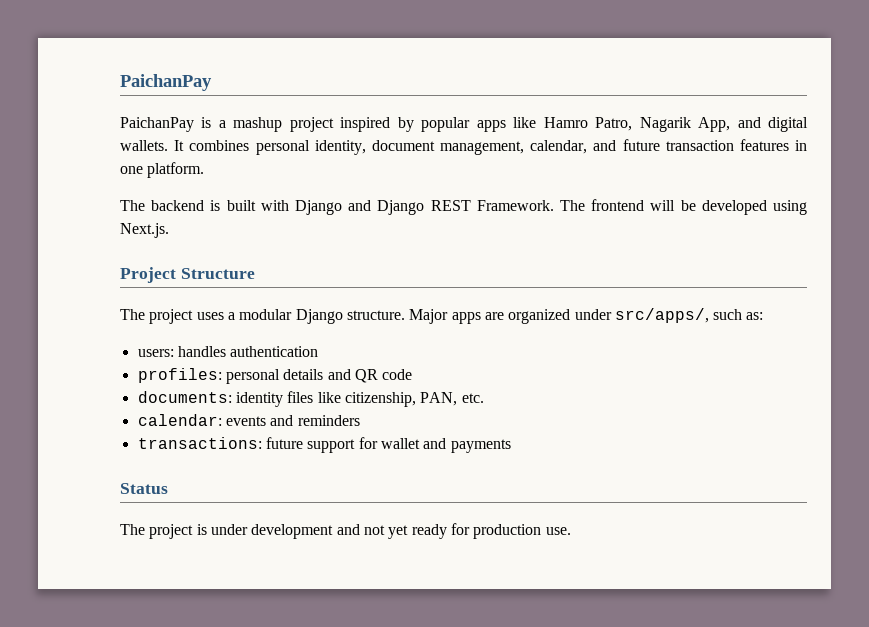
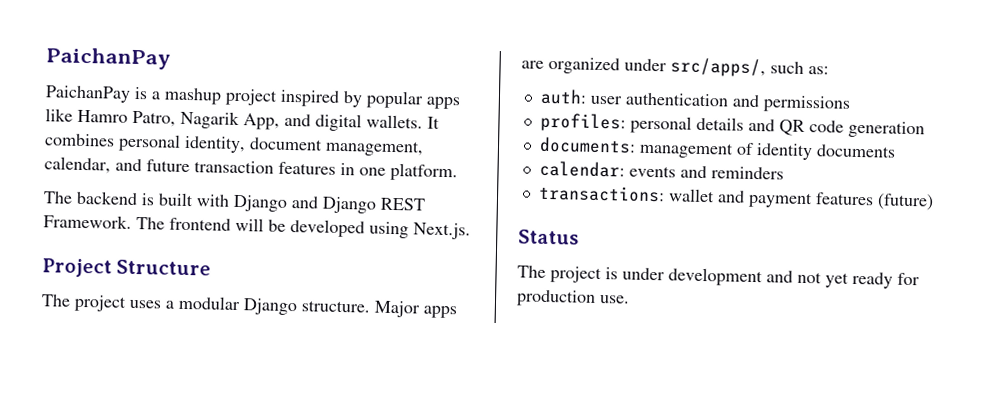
[137,346,226,357] users: handles -> [539,88,623,105] auth: user
(319, 351) none -> [731,94,851,113] and permissions
(413, 374) none -> [847,120,925,139] generation
[235,391,484,407] identity files like citizenship, PAN, etc. -> [638,141,896,161] management of identity documents
[265,437,511,453] future support for wallet and payments -> [667,188,934,211] wallet and payment features (future)

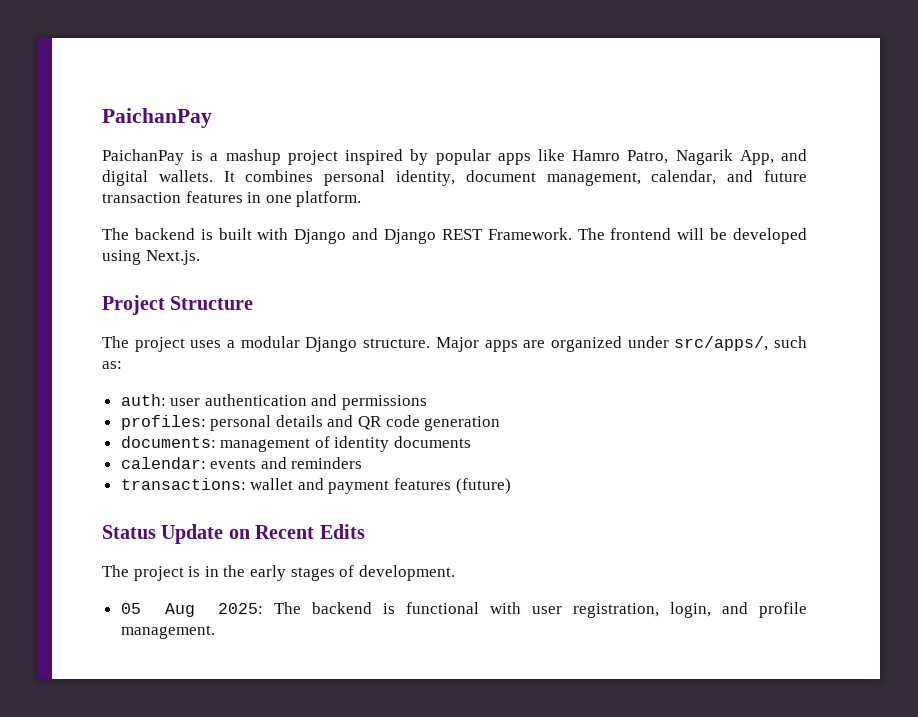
(579, 237) none -> [161,524,365,544] Update on Recent Edits
[622,267,920,289] [516,289,630,307] under development and not yet ready for production use. -> [204,565,455,581] [120,602,808,618] [120,625,215,639] in the early stages of development. // 05 Aug 2025: The backend is functional with user registration, login, and profile management.

